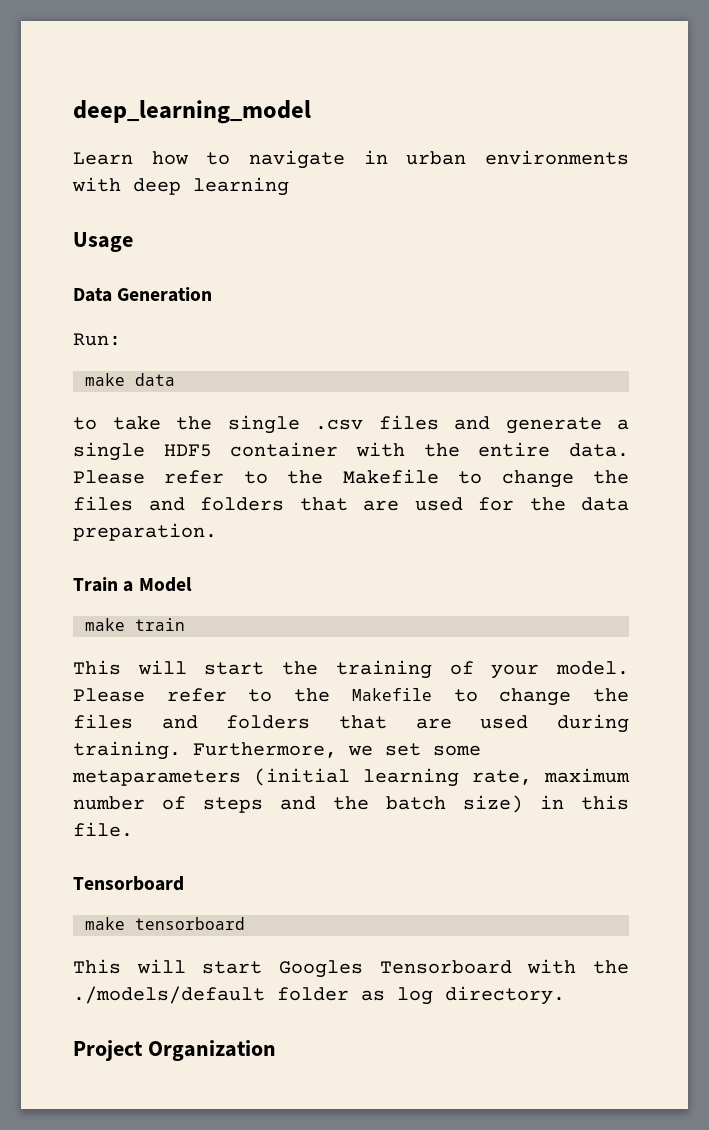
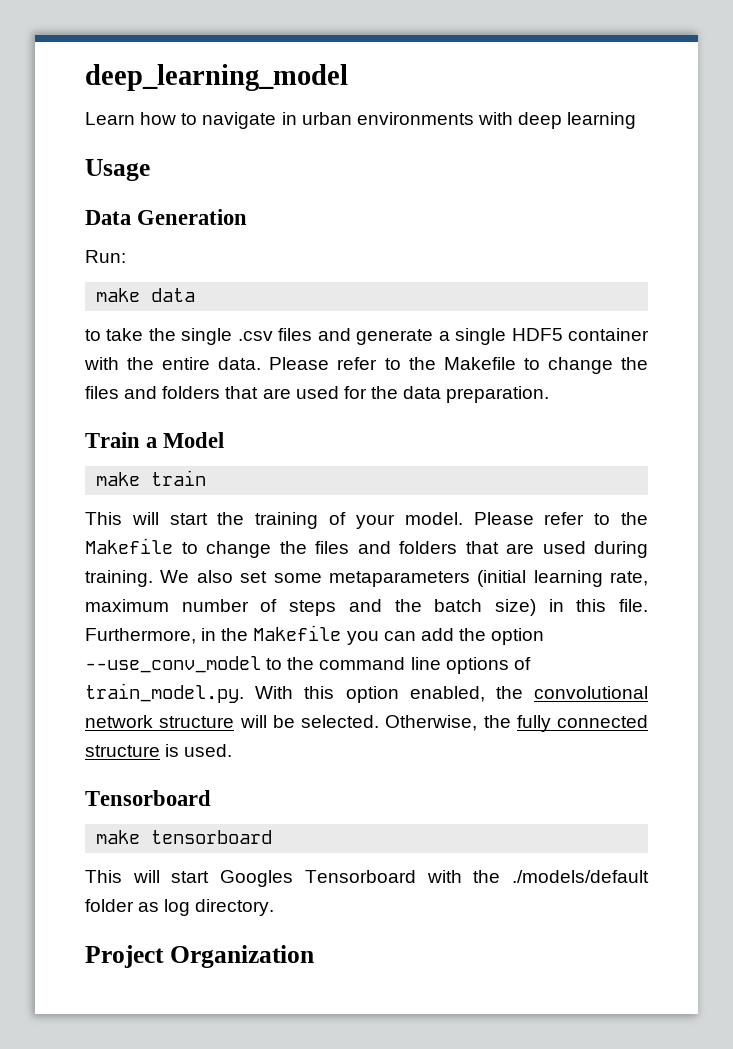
[193,742,373,758] Furthermore, we -> [160,570,233,583] We also
(133, 829) none -> [85,625,545,645] [85,656,531,674] [85,683,649,703] [85,715,648,732] [85,744,233,757] Furthermore, in the Makefile you can add the option --use_conv_model to the command line options of train_model.py. With this option enabled, the convolutional network structure will be selected. Otherwise, the fully connected structure is used.

